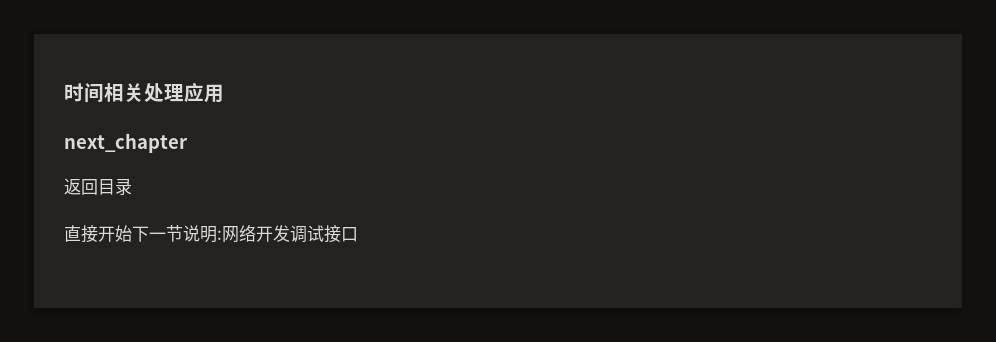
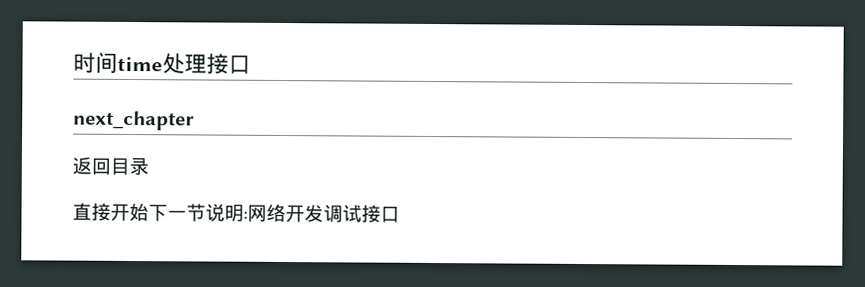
[104,82,224,103] 相关处理应用 -> [117,53,251,74] time处理接口

